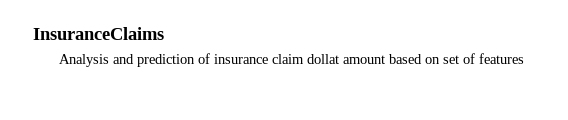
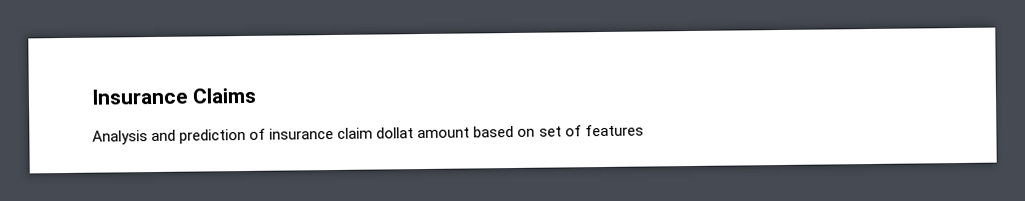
[33,27,164,40] InsuranceClaims -> [91,87,257,105] Insurance Claims

